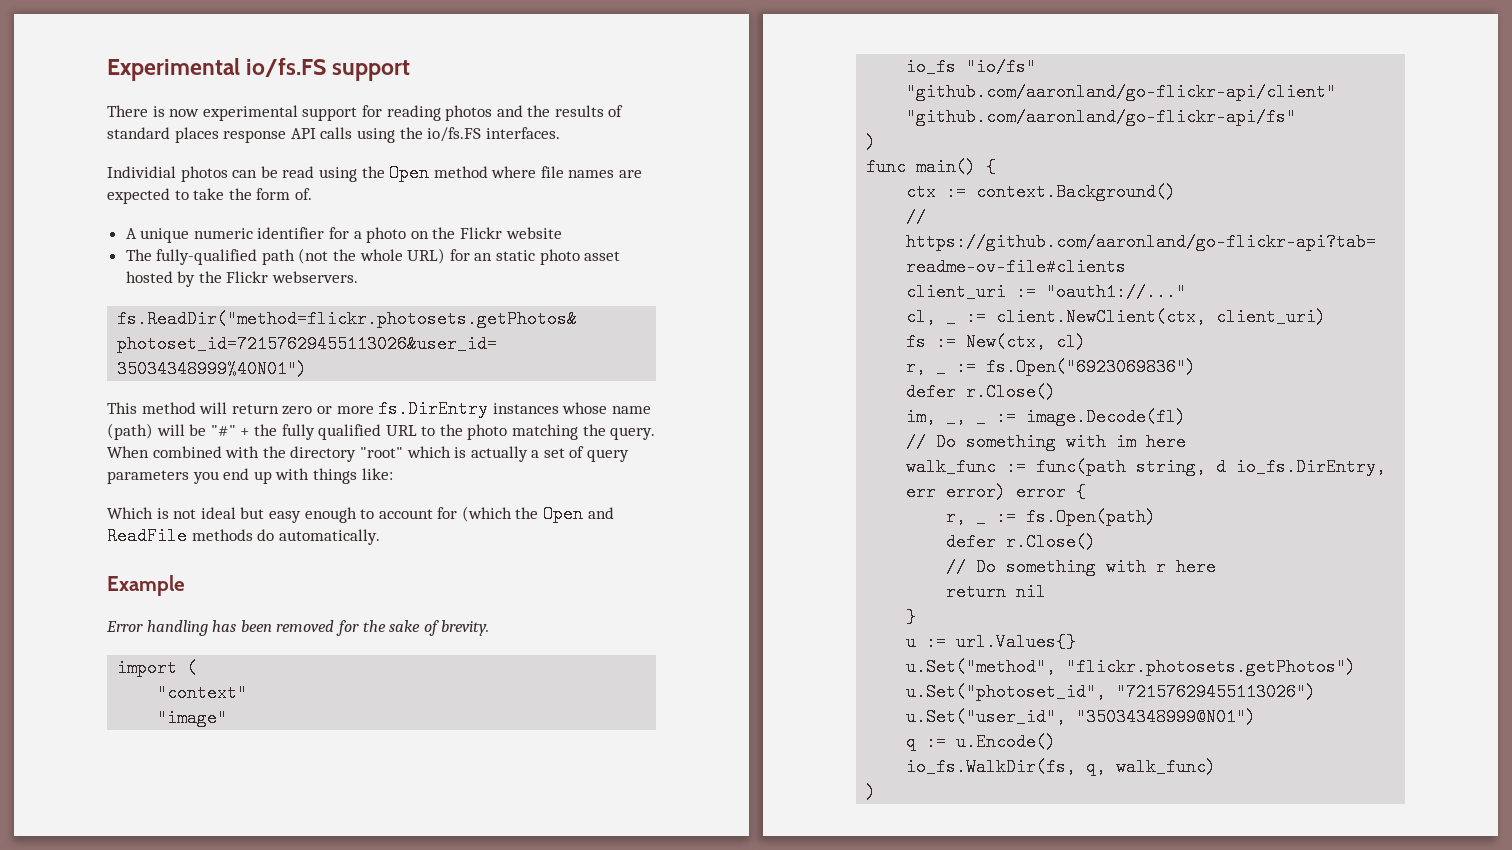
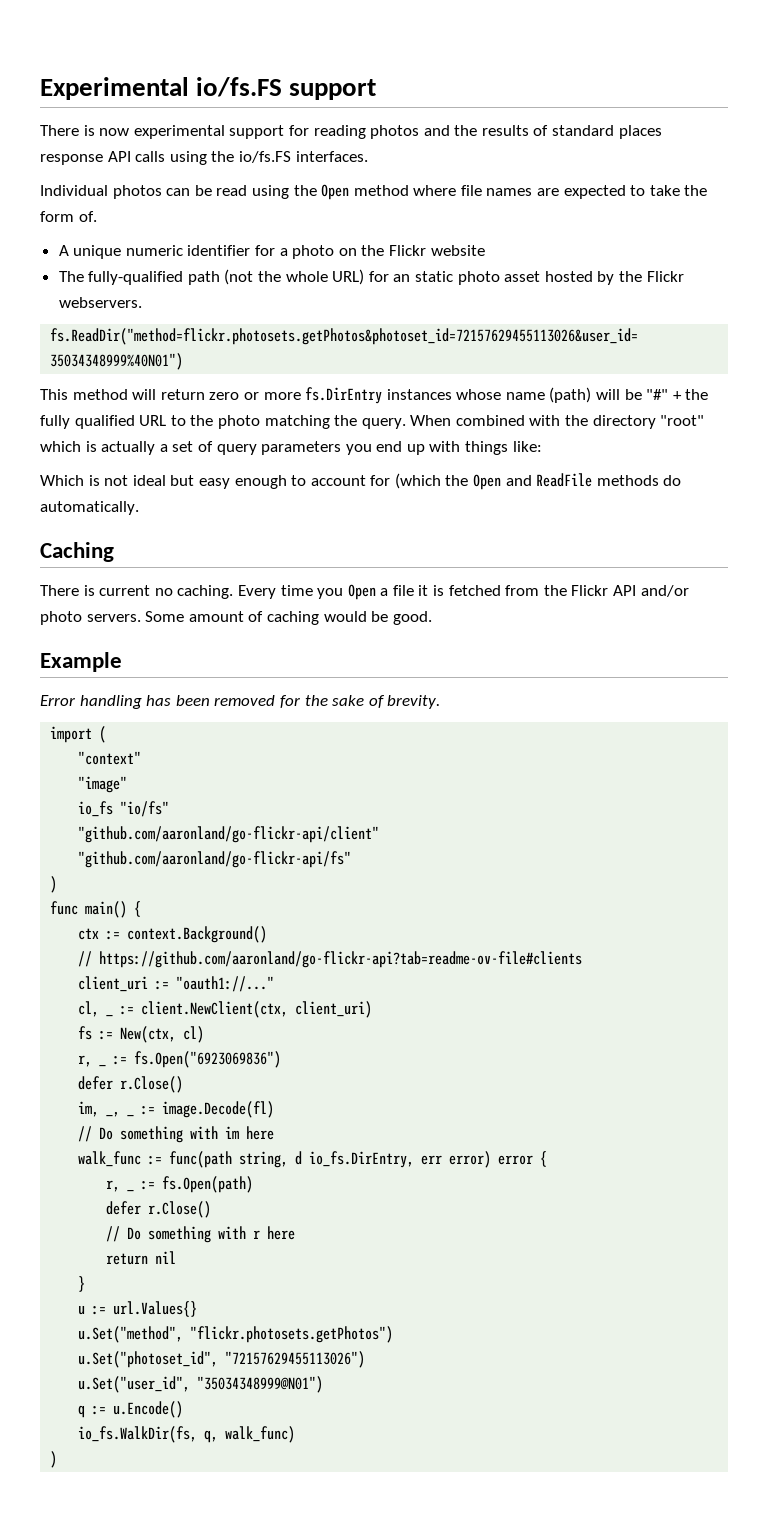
[107,166,176,178] Individial -> [40,185,108,196] Individual
(380, 537) none -> [40,542,114,562] [40,584,689,600] [40,611,432,625] // Caching // There is current no caching. Every time you Open a file it is fetched from the Flickr API and/or photo servers. Some amount of caching would be good.

